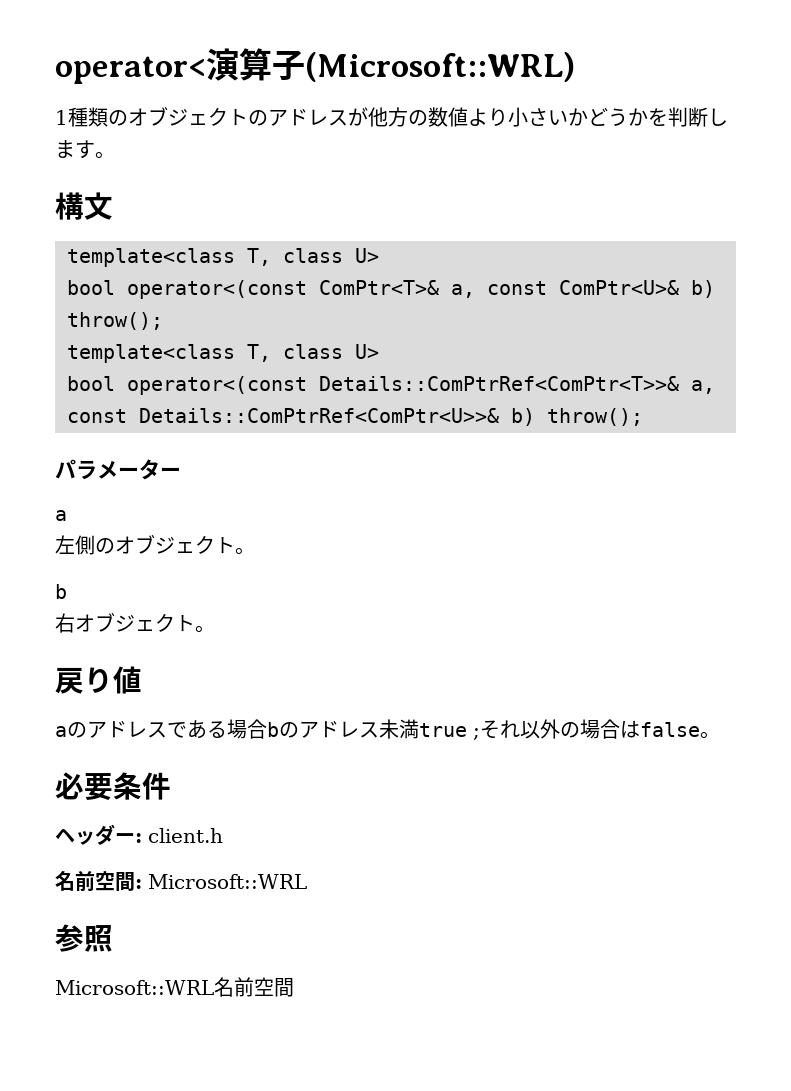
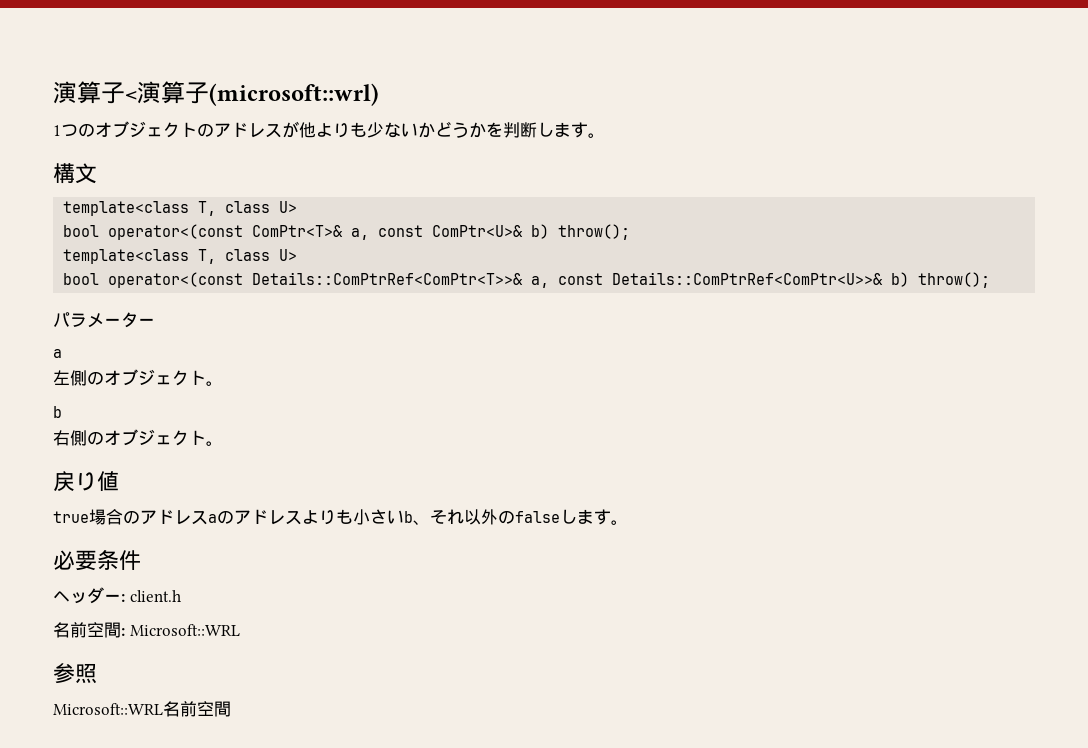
[55,48,575,84] operator<演算子(Microsoft::WRL) -> [53,81,379,106] 演算子<演算子(microsoft::wrl)
[68,107,108,127] 種類 -> [61,124,78,137] つ
[388,107,548,127] 方の数値より小さ -> [316,122,401,138] よりも少な
(75, 623) none -> [70,430,104,446] 側の
[55,719,700,740] aのアドレスである場合bのアドレス未満true ;それ以外の場合はfalse -> [53,509,611,525] true場合のアドレスaのアドレスよりも小さいb、それ以外のfalseします

